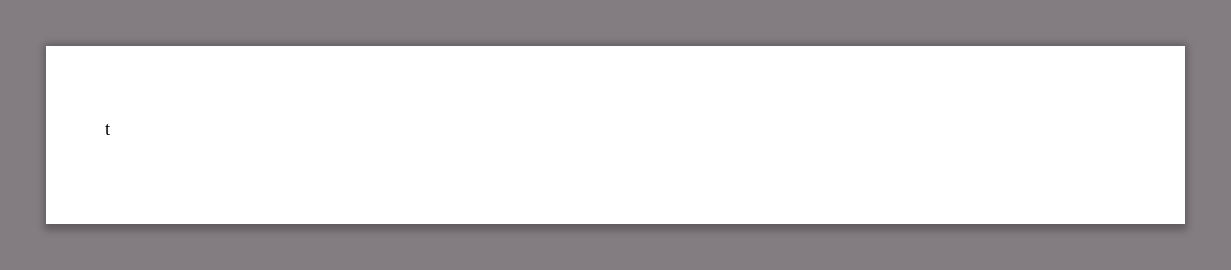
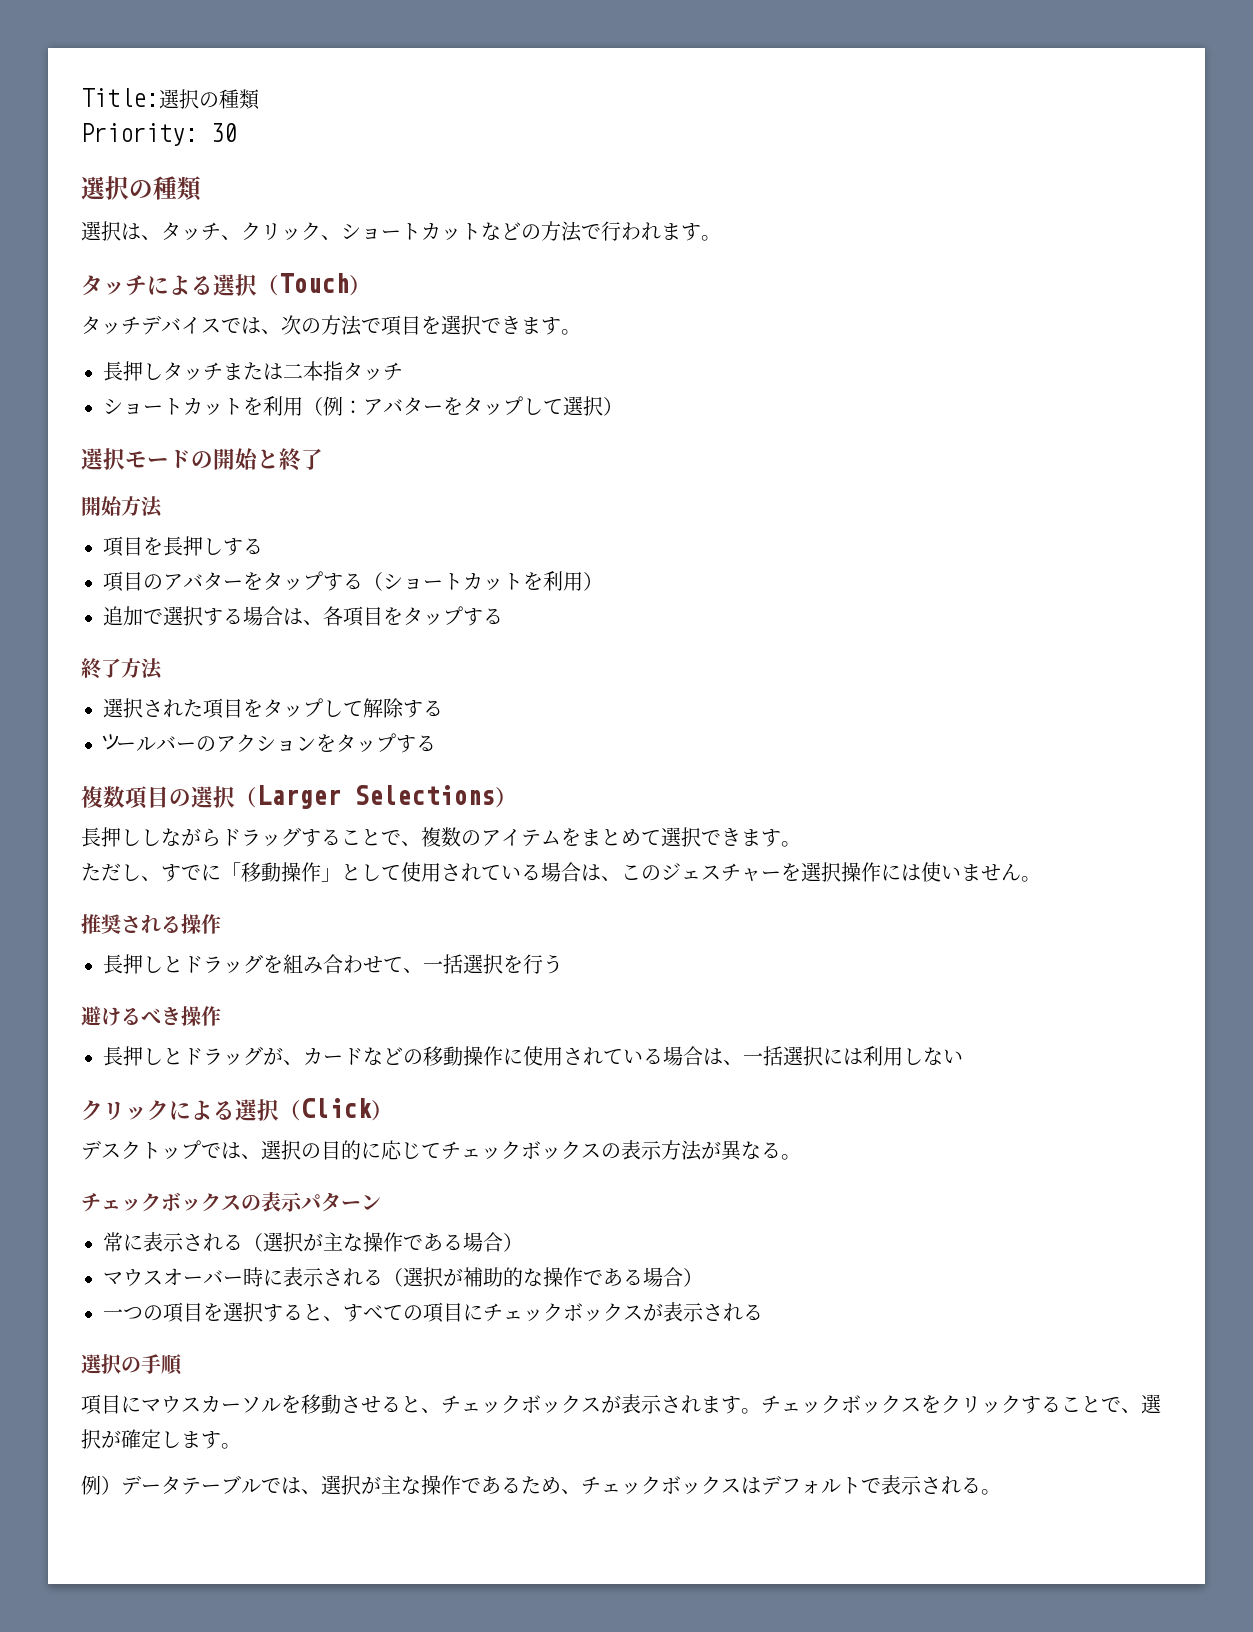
[105,124,111,135] t -> [81,88,260,110] [81,123,237,146] [81,176,202,201] [81,221,721,242] [81,273,371,296] [81,315,581,336] [103,361,403,381] [103,396,623,416] [81,448,323,471] [81,496,163,518] [103,536,263,557] [103,571,603,592] [103,606,503,627] [81,658,163,680] [103,698,443,719] [102,733,436,753] [81,785,517,809] [81,827,801,847] [81,862,1041,882] [81,914,221,934] [103,954,563,974] [81,1006,221,1026] [103,1046,963,1066] [81,1098,393,1121] [81,1140,801,1161] [81,1192,381,1212] [103,1232,523,1252] [103,1267,703,1287] [103,1302,763,1323] [81,1354,182,1375] [81,1394,1162,1415] [81,1429,241,1449] [81,1475,1001,1495] Title:選択の種類 // Priority: 30 // 選択の種類 // 選択は、タッチ、クリック、ショートカットなどの方法で行われます。 // タッチによる選択（Touch） // タッチデバイスでは、次の方法で項目を選択できます。 // 長押しタッチまたは二本指タッチ // ショートカットを利用（例：アバターをタップして選択） // 選択モードの開始と終了 // 開始方法 // 項目を長押しする // 項目のアバターをタップする（ショートカットを利用） // 追加で選択する場合は、各項目をタップする // 終了方法 // 選択された項目をタップして解除する // ツールバーのアクションをタップする // 複数項目の選択（Larger Selections） // 長押ししながらドラッグすることで、複数のアイテムをまとめて選択できます。 // ただし、すでに「移動操作」として使用されている場合は、このジェスチャーを選択操作には使いません。 // 推奨される操作 // 長押しとドラッグを組み合わせて、一括選択を行う // 避けるべき操作 // 長押しとドラッグが、カードなどの移動操作に使用されている場合は、一括選択には利用しない // クリックによる選択（Click） // デスクトップでは、選択の目的に応じてチェックボックスの表示方法が異なる。 // チェックボックスの表示パターン // 常に表示される（選択が主な操作である場合） // マウスオーバー時に表示される（選択が補助的な操作である場合） // 一つの項目を選択すると、すべての項目にチェックボックスが表示される // 選択の手順 // 項目にマウスカーソルを移動させると、チェックボックスが表示されます。チェックボックスをクリックすることで、選択が確定します。 // 例）データテーブルでは、選択が主な操作であるため、チェックボックスはデフォルトで表示される。

